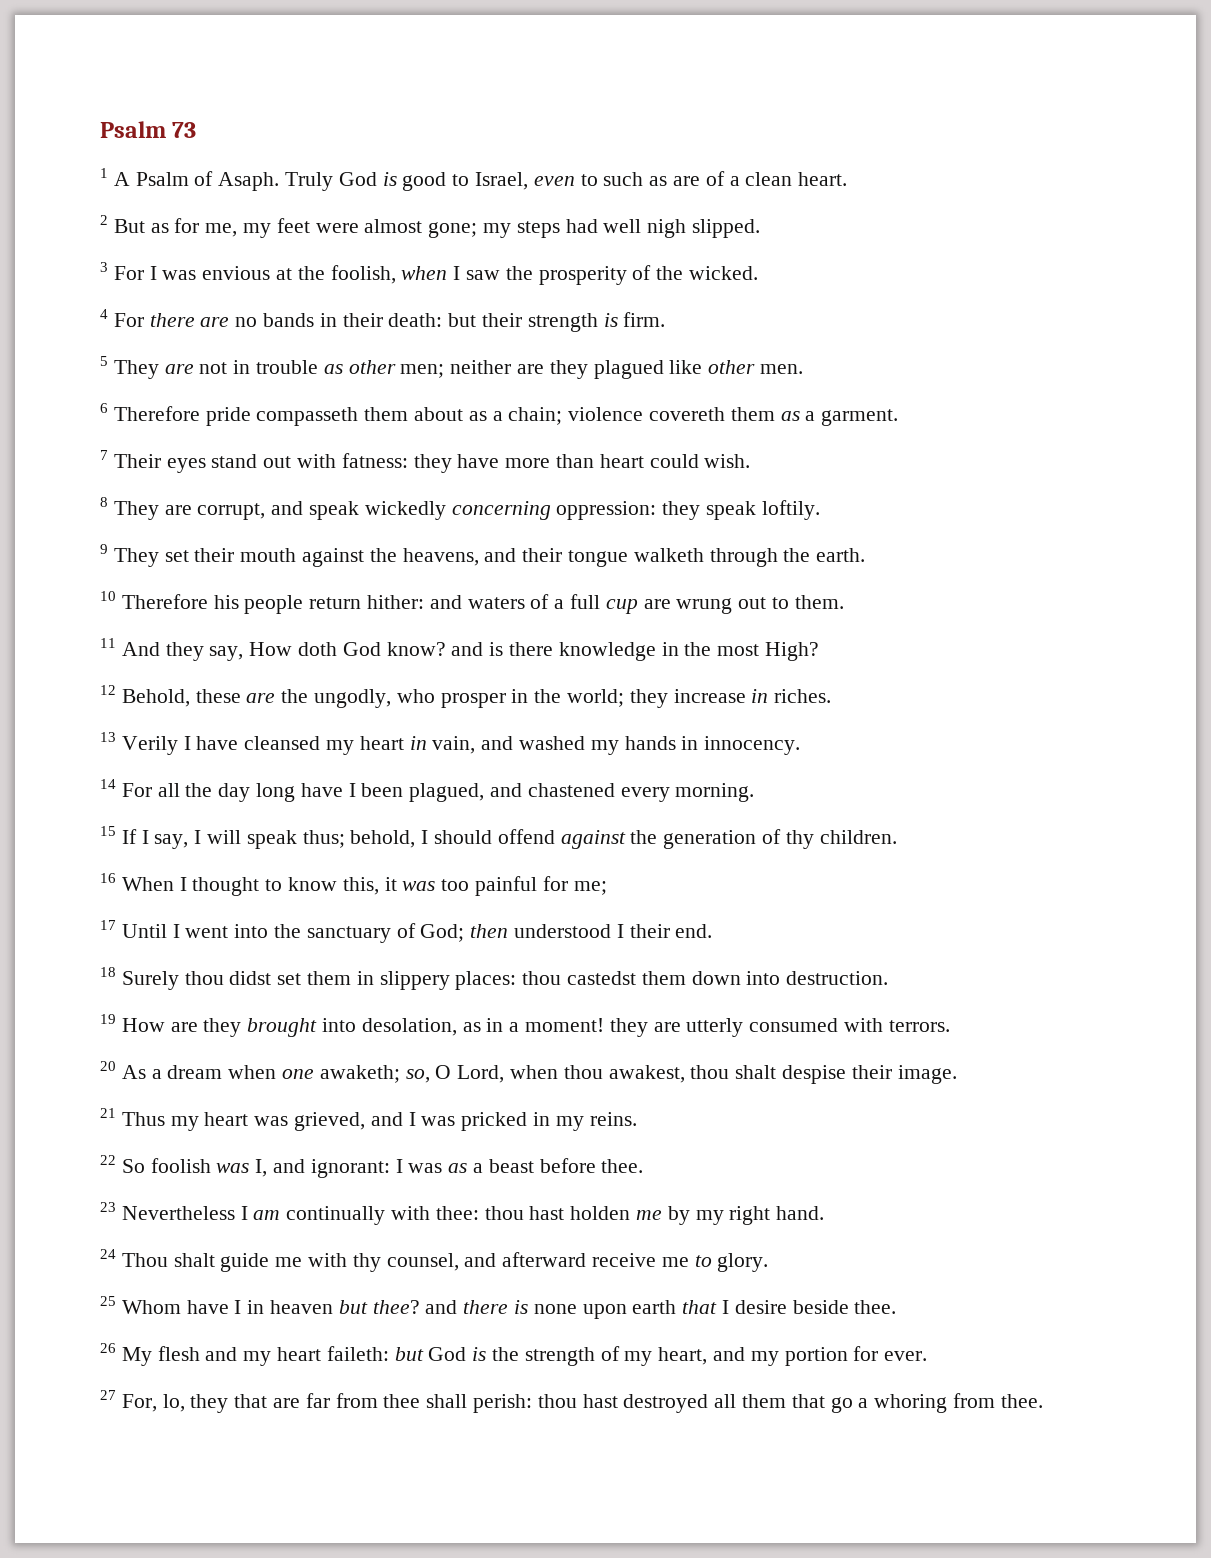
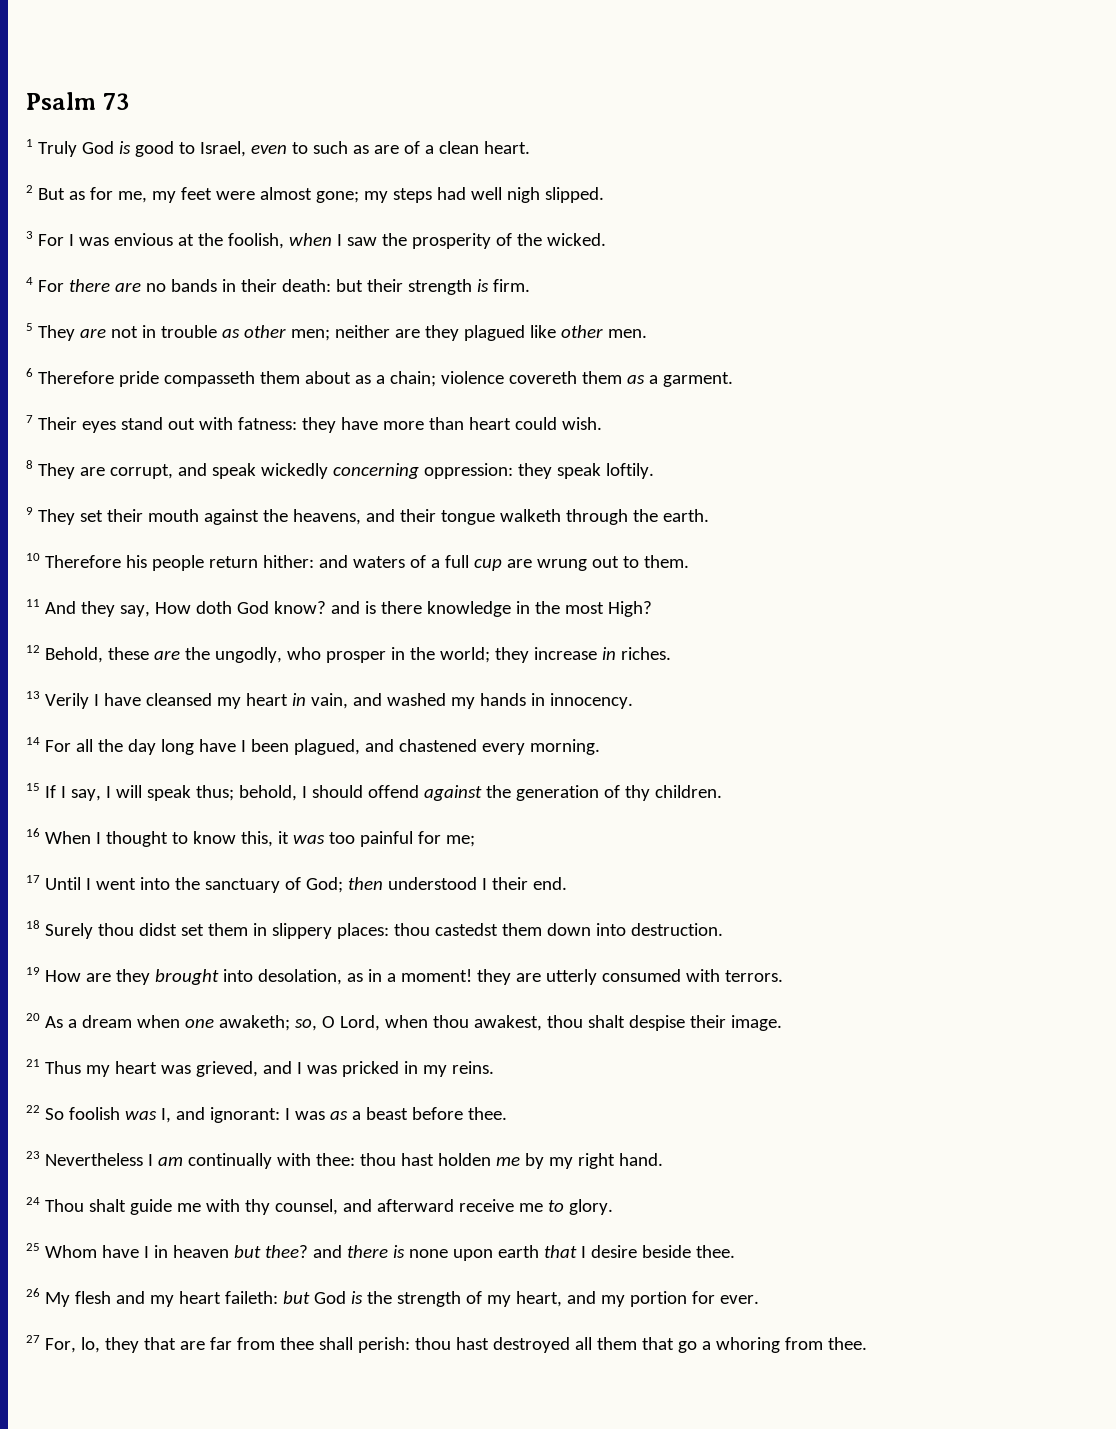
[113,171,280,191] A Psalm of Asaph. -> (33, 143) none

